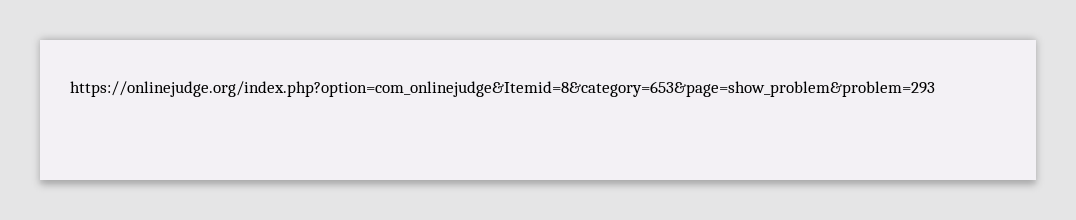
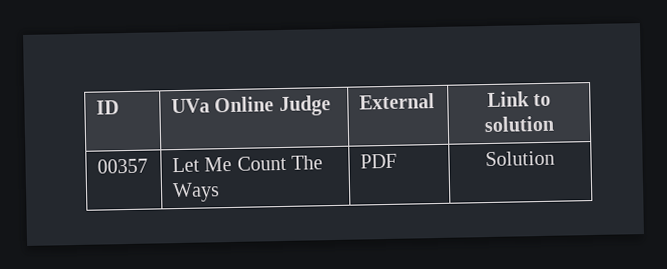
[70,81,935,97] https://onlinejudge.org/index.php?option=com_onlinejudge&Itemid=8&category=653&page=show_problem&problem=293 -> [96,100,120,115] [171,95,331,117] [359,93,436,110] [486,91,552,108] [484,115,554,133] [97,158,149,174] [172,155,324,173] [172,182,221,203] [360,153,398,169] [485,150,555,167] ID | UVa Online Judge | External | Link to solution // 00357 | Let Me Count The Ways | PDF | Solution

